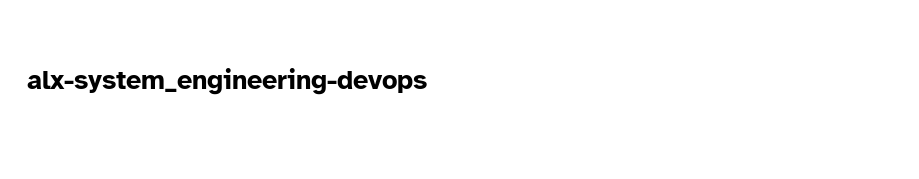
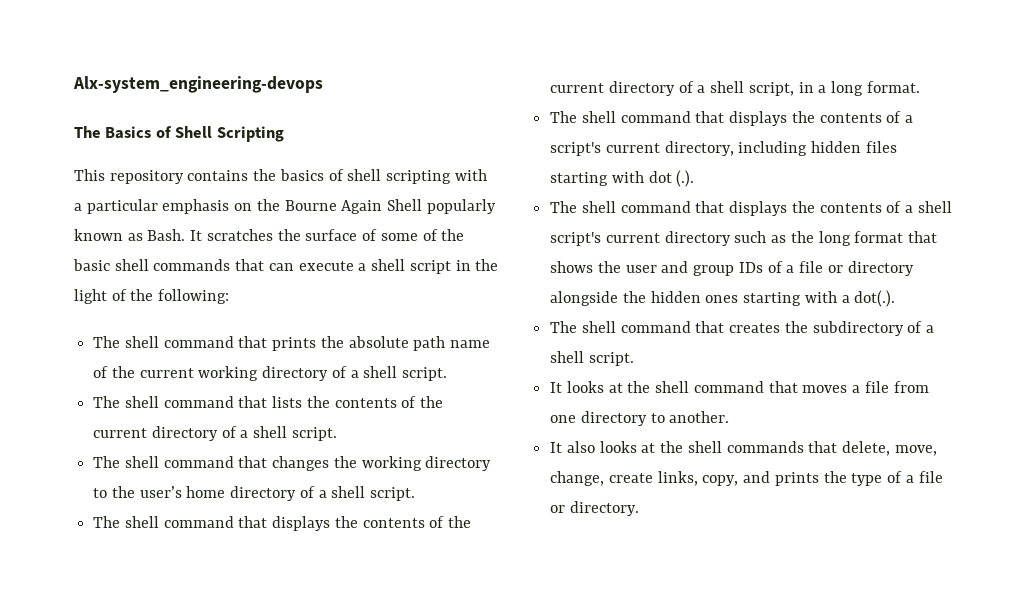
[27,68,427,95] alx-system_engineering-devops -> [73,76,323,93] [74,126,284,142] [74,169,487,184] [74,199,496,214] [74,229,465,241] [73,259,499,274] [74,289,230,304] [93,336,491,351] [93,366,448,381] [93,396,444,408] [93,426,337,441] [93,456,492,471] [93,486,416,501] [93,516,472,531] [550,81,920,96] [550,111,914,126] [550,141,897,156] [550,170,695,187] [550,201,952,216] [550,231,938,246] [550,261,914,276] [550,290,896,307] [550,321,935,336] [550,351,634,366] [550,381,929,393] [550,411,730,426] [550,441,937,456] [550,471,943,486] [550,501,639,516] Alx-system_engineering-devops // The Basics of Shell Scripting // This repository contains the basics of shell scripting with a particular emphasis on the Bourne Again Shell popularly known as Bash. It scratches the surface of some of the basic shell commands that can execute a shell script in the light of the following: // The shell command that prints the absolute path name of the current working directory of a shell script. // The shell command that lists the contents of the current directory of a shell script. // The shell command that changes the working directory to the user’s home directory of a shell script. // The shell command that displays the contents of the current directory of a shell script, in a long format. // The shell command that displays the contents of a script's current directory, including hidden files starting with dot (.). // The shell command that displays the contents of a shell script's current directory such as the long format that shows the user and group IDs of a file or directory alongside the hidden ones starting with a dot(.). // The shell command that creates the subdirectory of a shell script. // It looks at the shell command that moves a file from one directory to another. // It also looks at the shell commands that delete, move, change, create links, copy, and prints the type of a file or directory.

